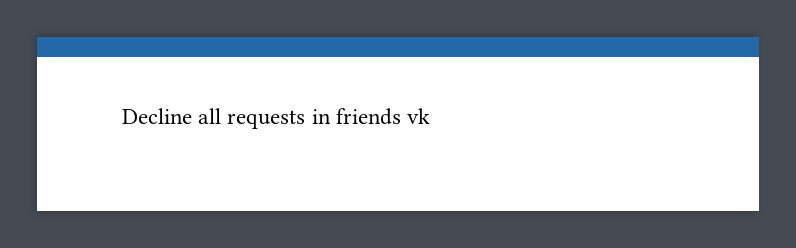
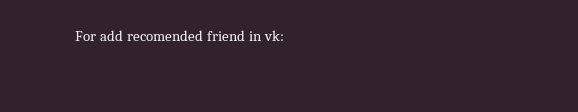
[122,108,431,129] Decline all requests in friends vk -> [75,30,284,41] For add recomended friend in vk:

